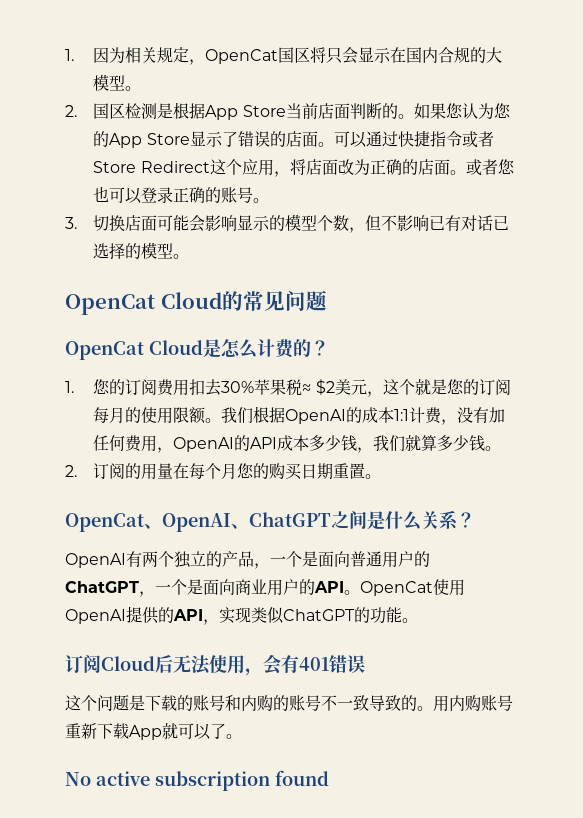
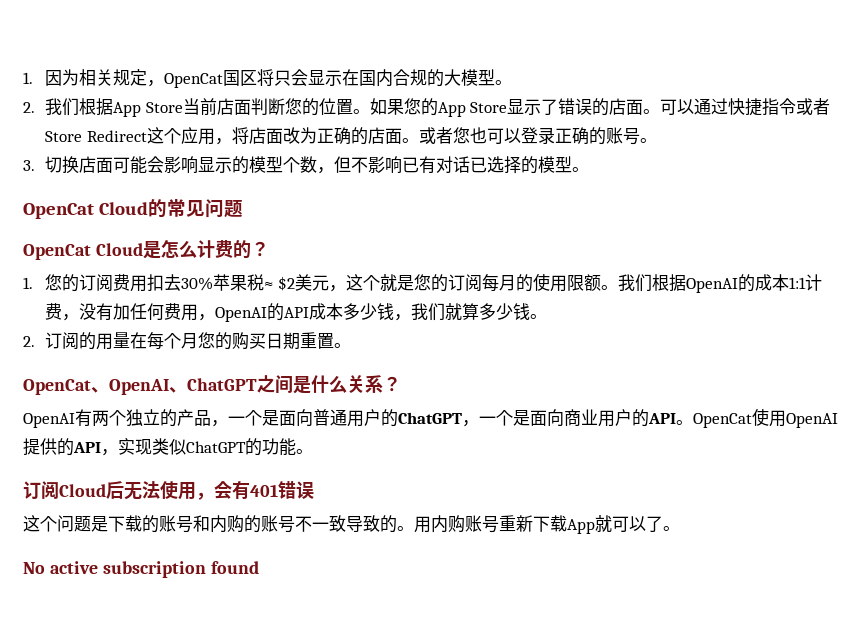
[93,103,174,119] 国区检测是 -> [45,98,80,116] 我们
[381,103,398,119] 的 -> [284,98,353,116] 您的位置
[461,103,511,119] 认为您 -> (421, 106) none

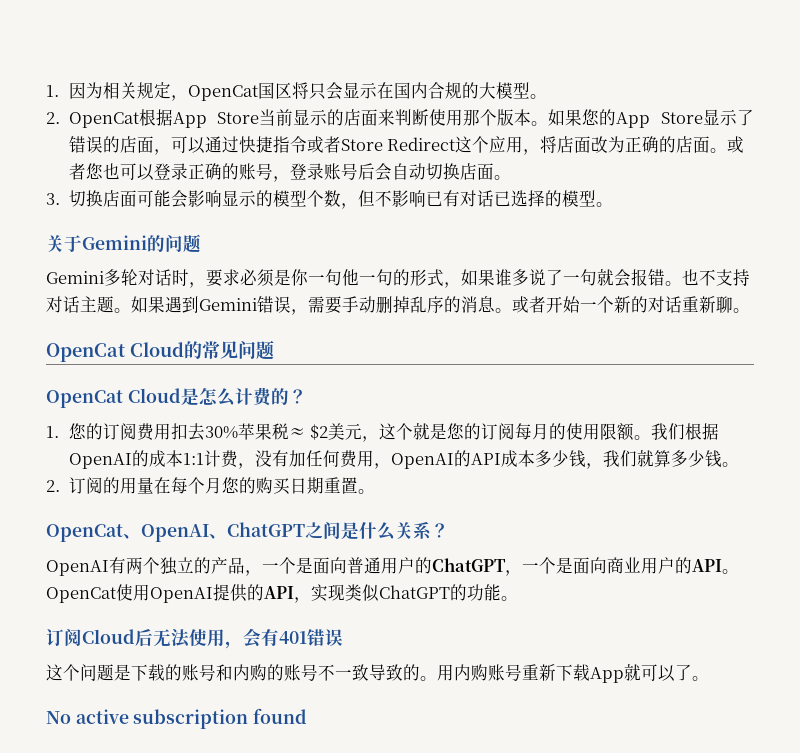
[45,98,80,116] 我们 -> [68,112,139,128] OpenCat
[216,98,353,116] 店面判断您的位置 -> [293,109,532,126] 显示的店面来判断使用那个版本
[643,109,661,114] 。 -> [153,149,171,155] ，
(640, 136) none -> [272,163,494,182] ，登录账号后会自动切换店面
(590, 169) none -> [46,234,201,253] [46,269,750,288] [46,296,750,315] // 关于Gemini的问题 // Gemini多轮对话时，要求必须是你一句他一句的形式，如果谁多说了一句就会报错。也不支持对话主题。如果遇到Gemini错误，需要手动删掉乱序的消息。或者开始一个新的对话重新聊。

